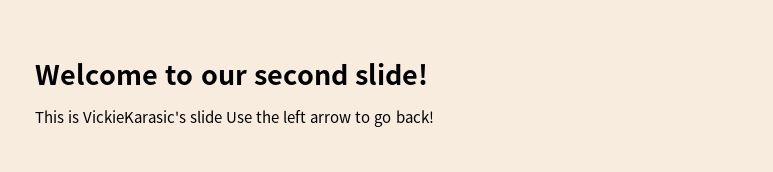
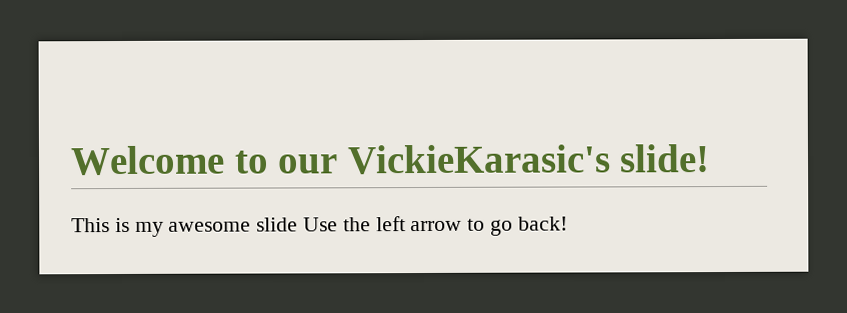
[253,63,348,85] second -> [346,144,611,175] VickieKarasic's
[83,110,187,123] VickieKarasic's -> [134,221,252,237] my awesome

